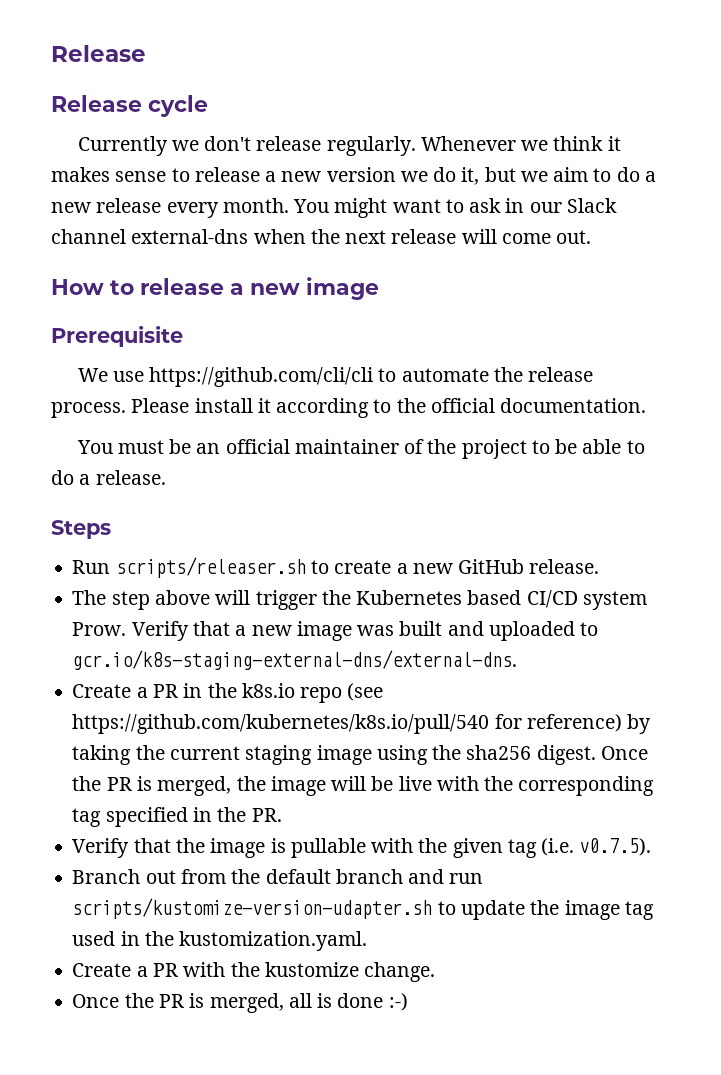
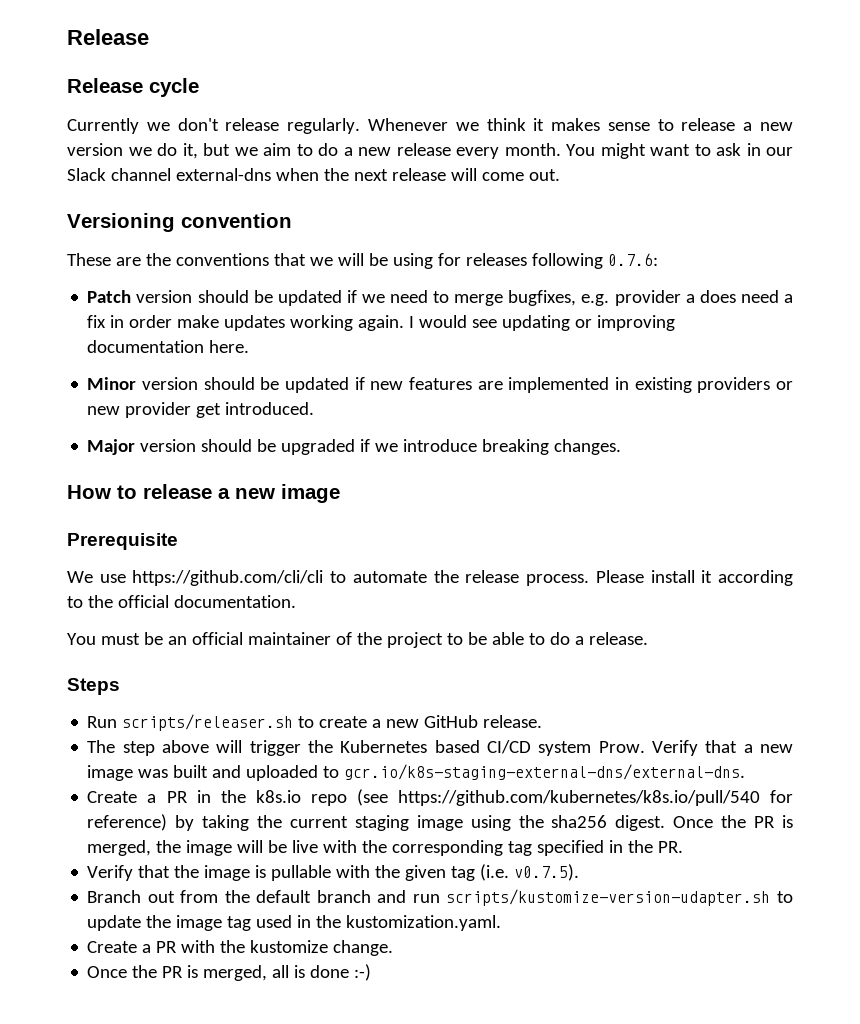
(592, 237) none -> [67,213,292,232] [67,253,658,269] [87,290,793,306] [87,315,676,331] [87,340,250,353] [87,377,793,393] [87,402,315,418] [87,439,622,455] // Versioning convention // These are the conventions that we will be using for releases following 0.7.6: // Patch version should be updated if we need to merge bugfixes, e.g. provider a does need a fix in order make updates working again. I would see updating or improving documentation here. // Minor version should be updated if new features are implemented in existing providers or new provider get introduced. // Major version should be upgraded if we introduce breaking changes.

